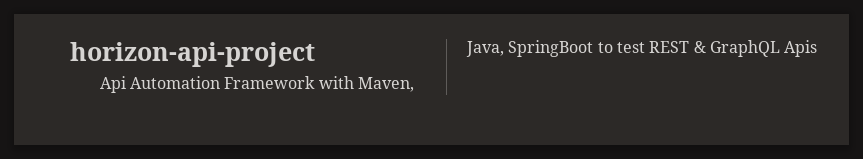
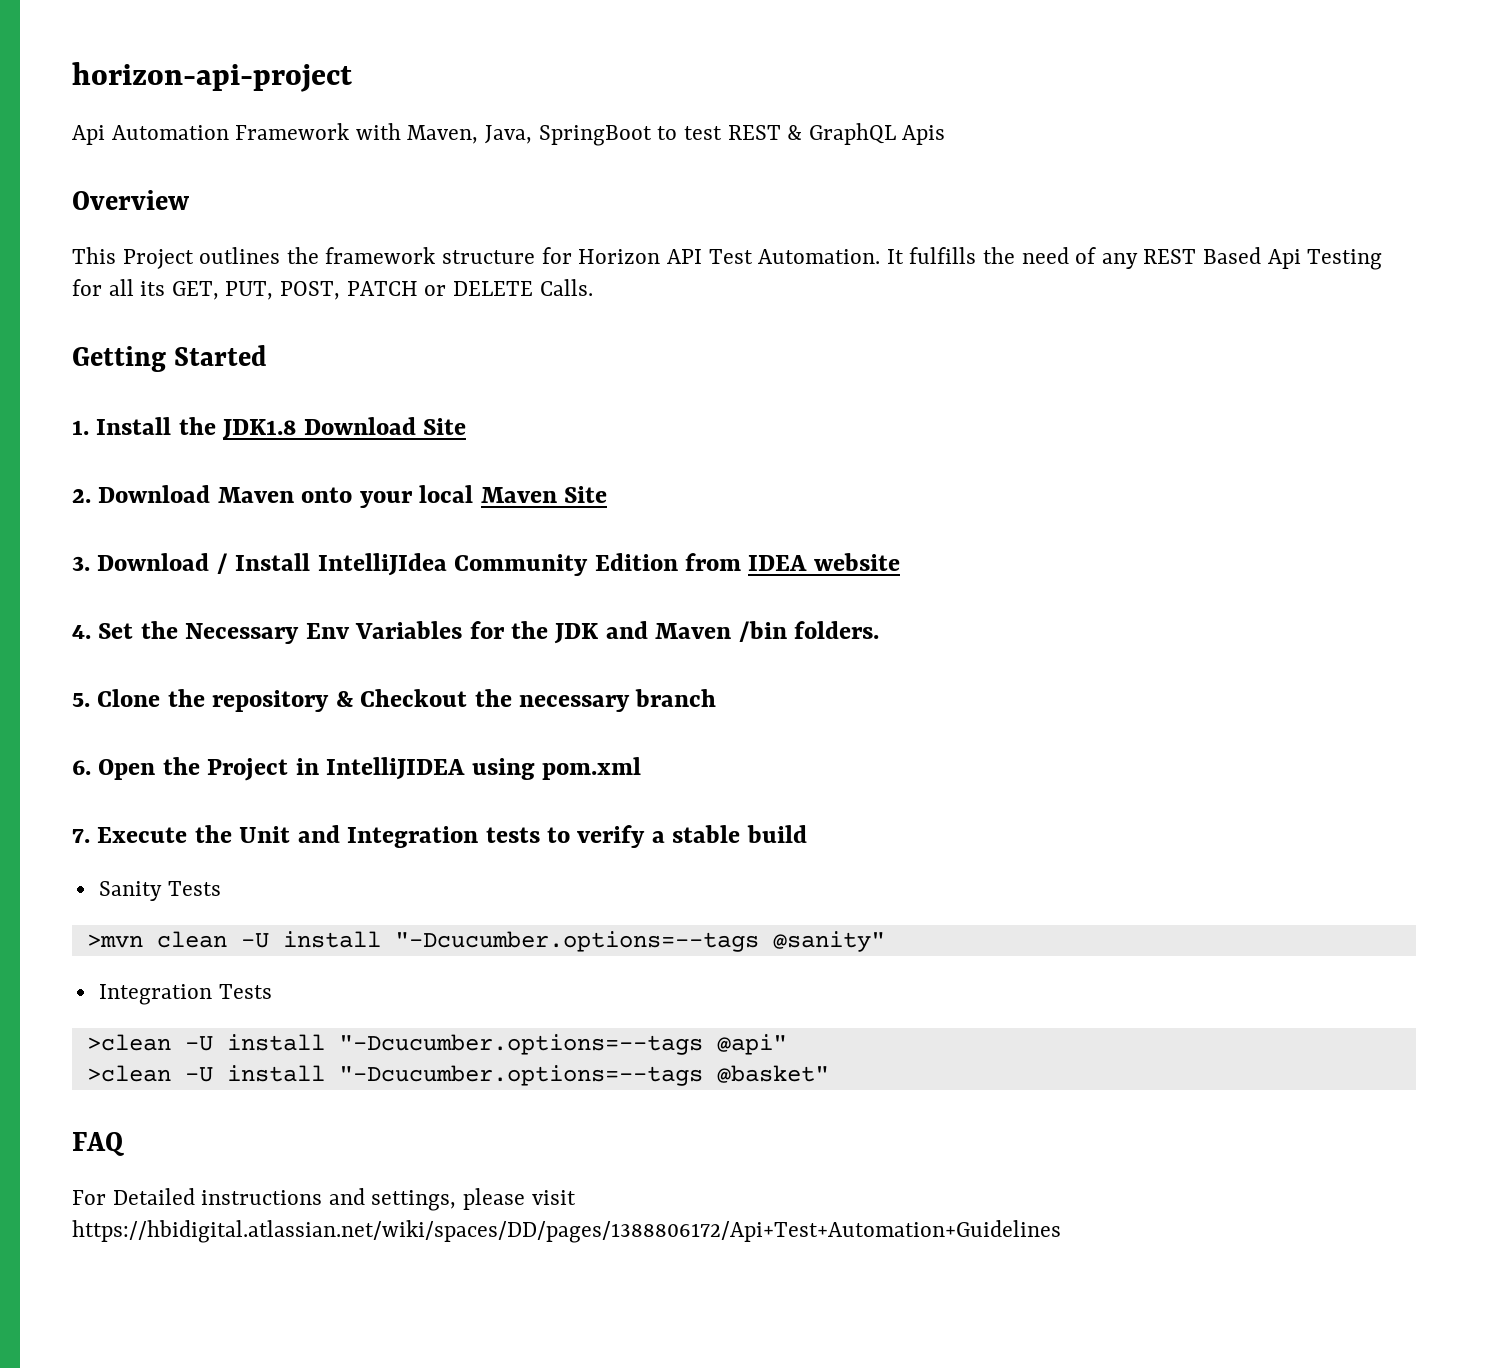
(818, 48) none -> [72,190,189,210] [72,247,1383,270] [72,279,593,300] [72,345,268,372] [72,417,467,440] [72,485,607,508] [72,553,900,576] [72,621,880,644] [72,689,717,712] [72,757,641,781] [72,825,807,848] [98,881,221,901] [86,931,885,952] [98,984,272,1005] [86,1034,787,1055] [86,1065,829,1086] [72,1132,124,1156] [72,1188,576,1211] [72,1220,1061,1243] // Overview // This Project outlines the framework structure for Horizon API Test Automation. It fulfills the need of any REST Based Api Testing for all its GET, PUT, POST, PATCH or DELETE Calls. // Getting Started // 1. Install the JDK1.8 Download Site // 2. Download Maven onto your local Maven Site // 3. Download / Install IntelliJIdea Community Edition from IDEA website // 4. Set the Necessary Env Variables for the JDK and Maven /bin folders. // 5. Clone the repository & Checkout the necessary branch // 6. Open the Project in IntelliJIDEA using pom.xml // 7. Execute the Unit and Integration tests to verify a stable build // Sanity Tests // >mvn clean -U install "-Dcucumber.options=--tags @sanity" // Integration Tests // >clean -U install "-Dcucumber.options=--tags @api" // >clean -U install "-Dcucumber.options=--tags @basket" // FAQ // For Detailed instructions and settings, please visit https://hbidigital.atlassian.net/wiki/spaces/DD/pages/1388806172/Api+Test+Automation+Guidelines

